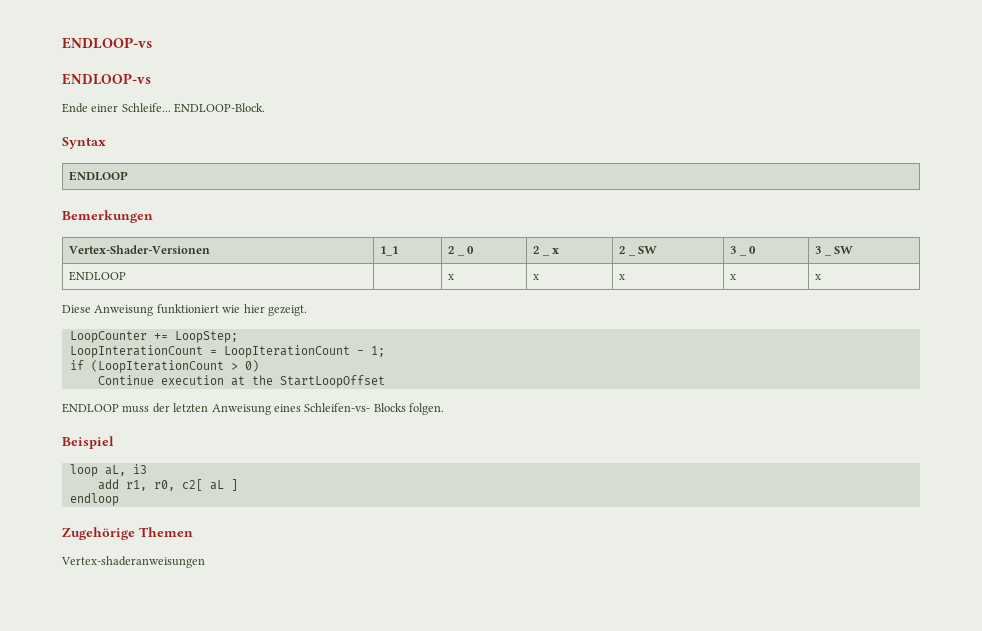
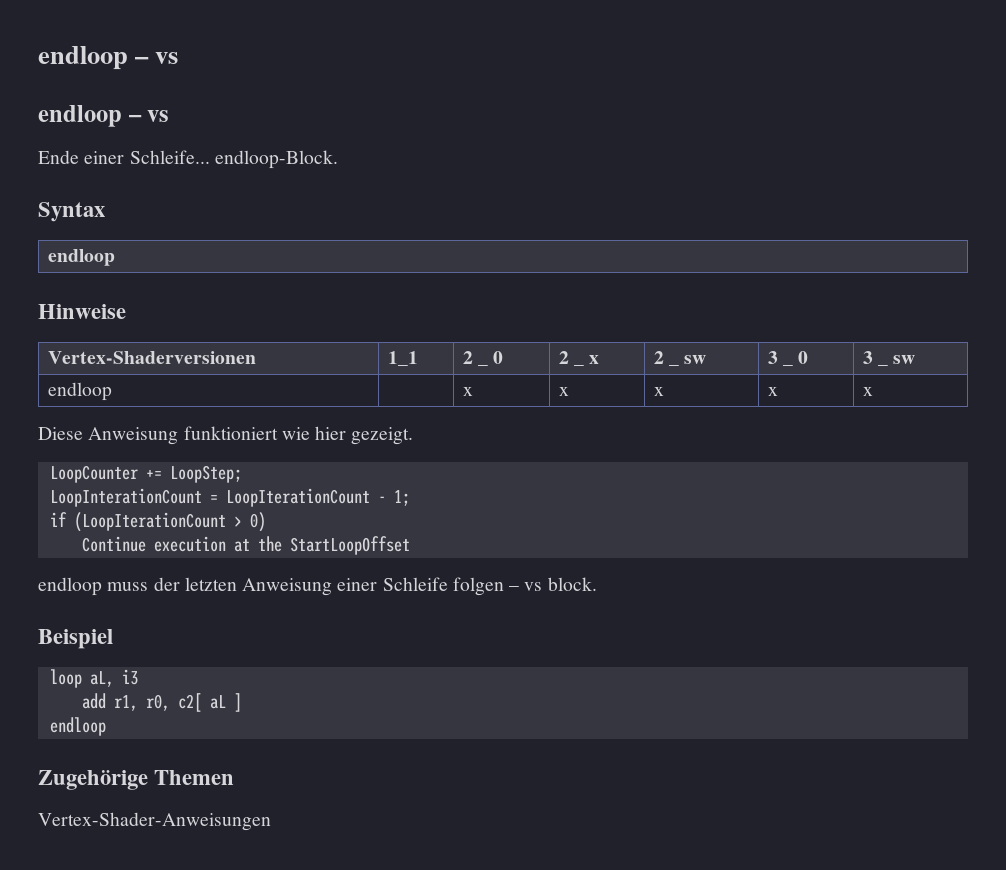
[62,37,152,49] [62,73,151,85] ENDLOOP-vs // ENDLOOP-vs -> [38,46,179,70] [38,105,170,127] endloop – vs // endloop – vs
[174,103,266,113] ENDLOOP-Block. -> [214,150,338,169] endloop-Block.
[69,171,129,181] [62,210,153,223] [69,245,211,254] ENDLOOP // Bemerkungen // Vertex-Shader-Versionen -> [47,249,115,266] [38,304,126,319] [47,351,256,364] endloop // Hinweise // Vertex-Shaderversionen
[638,246,658,254] SW -> [684,355,707,364] sw
[834,246,854,254] [69,271,127,281] SW // ENDLOOP -> [893,355,916,364] [47,382,112,401] sw // endloop
[62,403,119,413] ENDLOOP -> [38,577,102,596] endloop
[273,403,444,415] eines Schleifen-vs- Blocks folgen. -> [337,577,597,596] einer Schleife folgen – vs block.
[61,556,205,568] Vertex-shaderanweisungen -> [38,812,271,831] Vertex-Shader-Anweisungen

